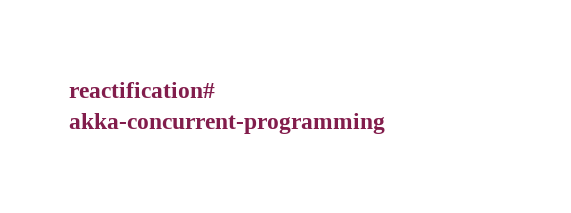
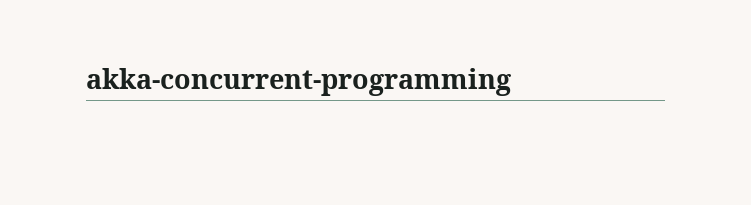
[69,82,215,98] reactification# -> (86, 82) none

